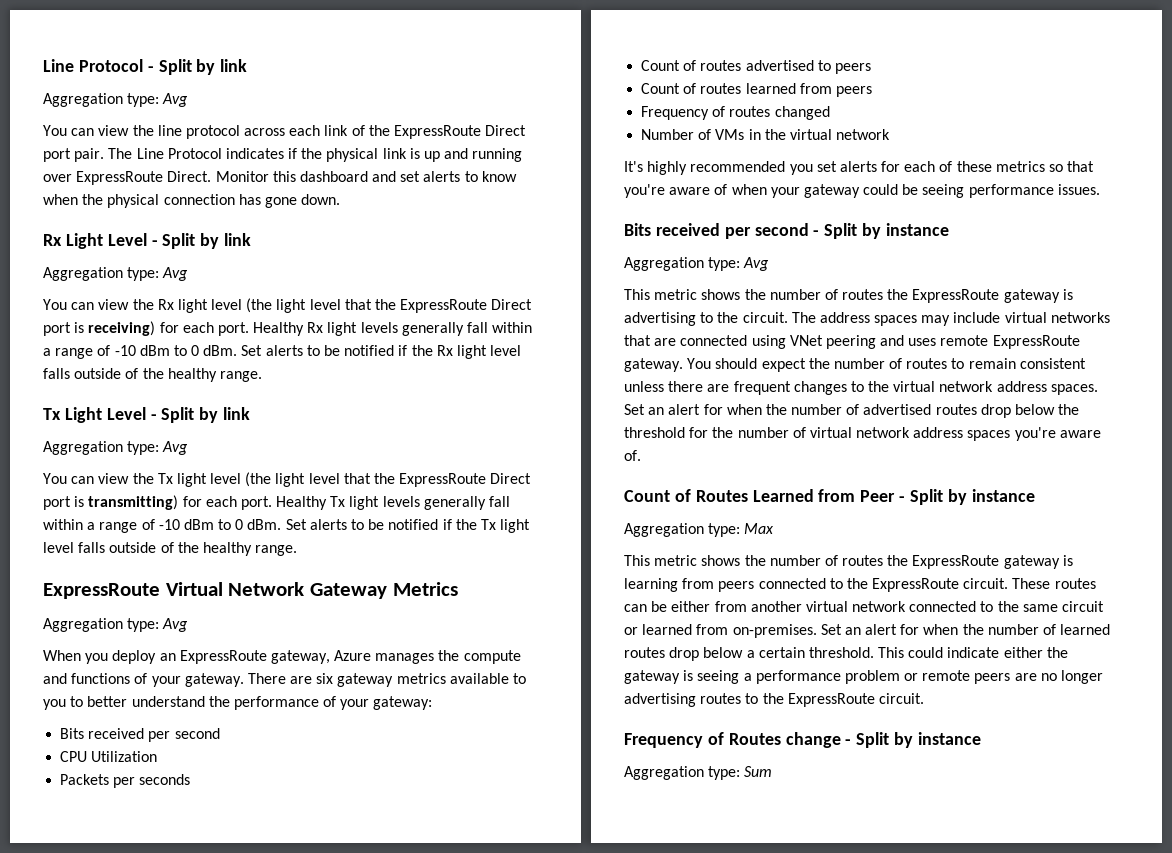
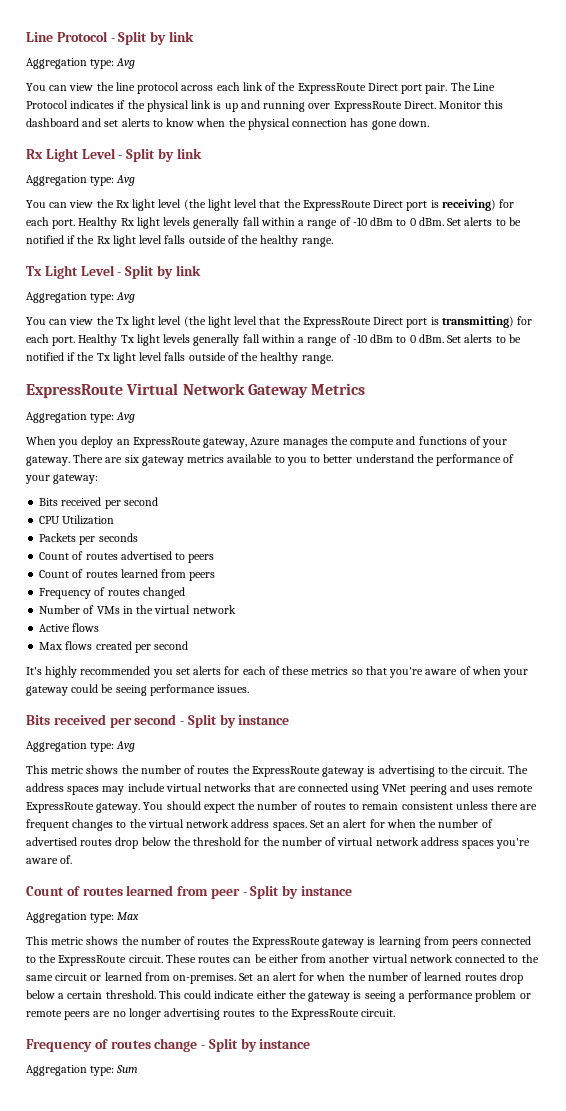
(891, 134) none -> [39,623,100,632] [39,641,189,653] // Active flows // Max flows created per second
[695,489,896,502] Routes Learned from Peer -> [82,885,240,899] routes learned from peer
[728,733,781,745] Routes -> [110,1040,151,1049] routes

